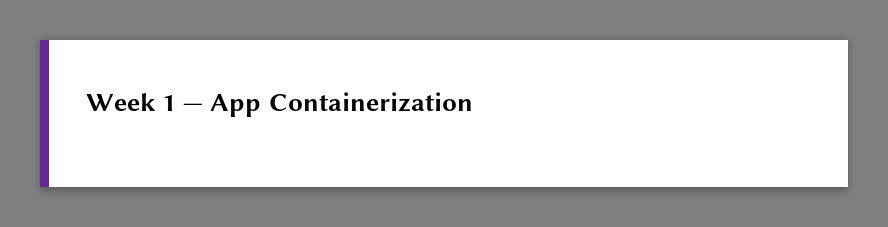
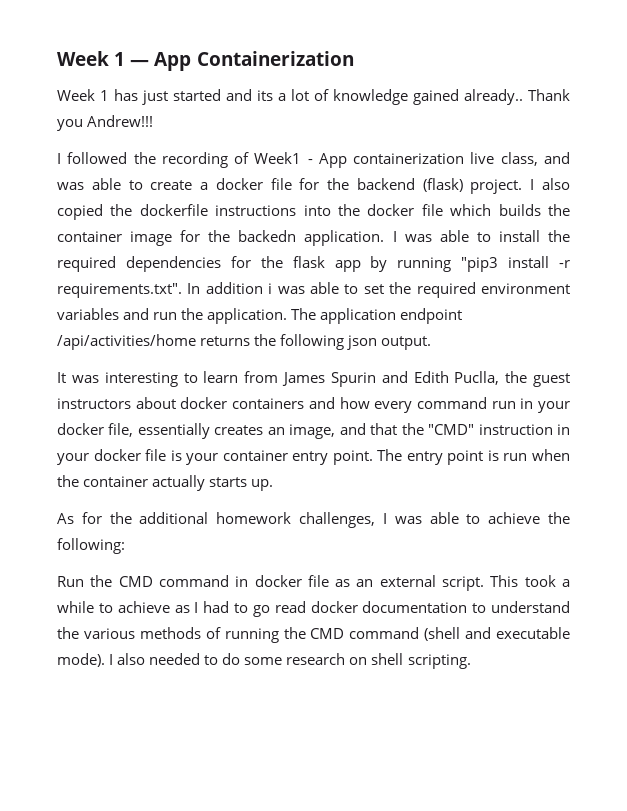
(473, 102) none -> [57,89,570,105] [57,115,154,131] [57,152,570,168] [57,178,570,194] [57,204,570,220] [57,230,570,246] [57,256,570,272] [57,282,570,298] [57,308,463,324] [57,334,432,350] [57,371,570,387] [57,397,570,413] [57,423,570,439] [57,449,571,465] [57,475,274,491] [57,512,570,528] [57,538,125,554] [57,575,571,591] [57,601,570,617] [57,627,570,643] [57,653,471,669] // Week 1 has just started and its a lot of knowledge gained already.. Thank you Andrew!!! // I followed the recording of Week1 - App containerization live class, and was able to create a docker file for the backend (flask) project. I also copied the dockerfile instructions into the docker file which builds the container image for the backedn application. I was able to install the required dependencies for the flask app by running "pip3 install -r requirements.txt". In addition i was able to set the required environment variables and run the application. The application endpoint /api/activities/home returns the following json output. // It was interesting to learn from James Spurin and Edith Puclla, the guest instructors about docker containers and how every command run in your docker file, essentially creates an image, and that the "CMD" instruction in your docker file is your container entry point. The entry point is run when the container actually starts up. // As for the additional homework challenges, I was able to achieve the following: // Run the CMD command in docker file as an external script. This took a while to achieve as I had to go read docker documentation to understand the various methods of running the CMD command (shell and executable mode). I also needed to do some research on shell scripting.

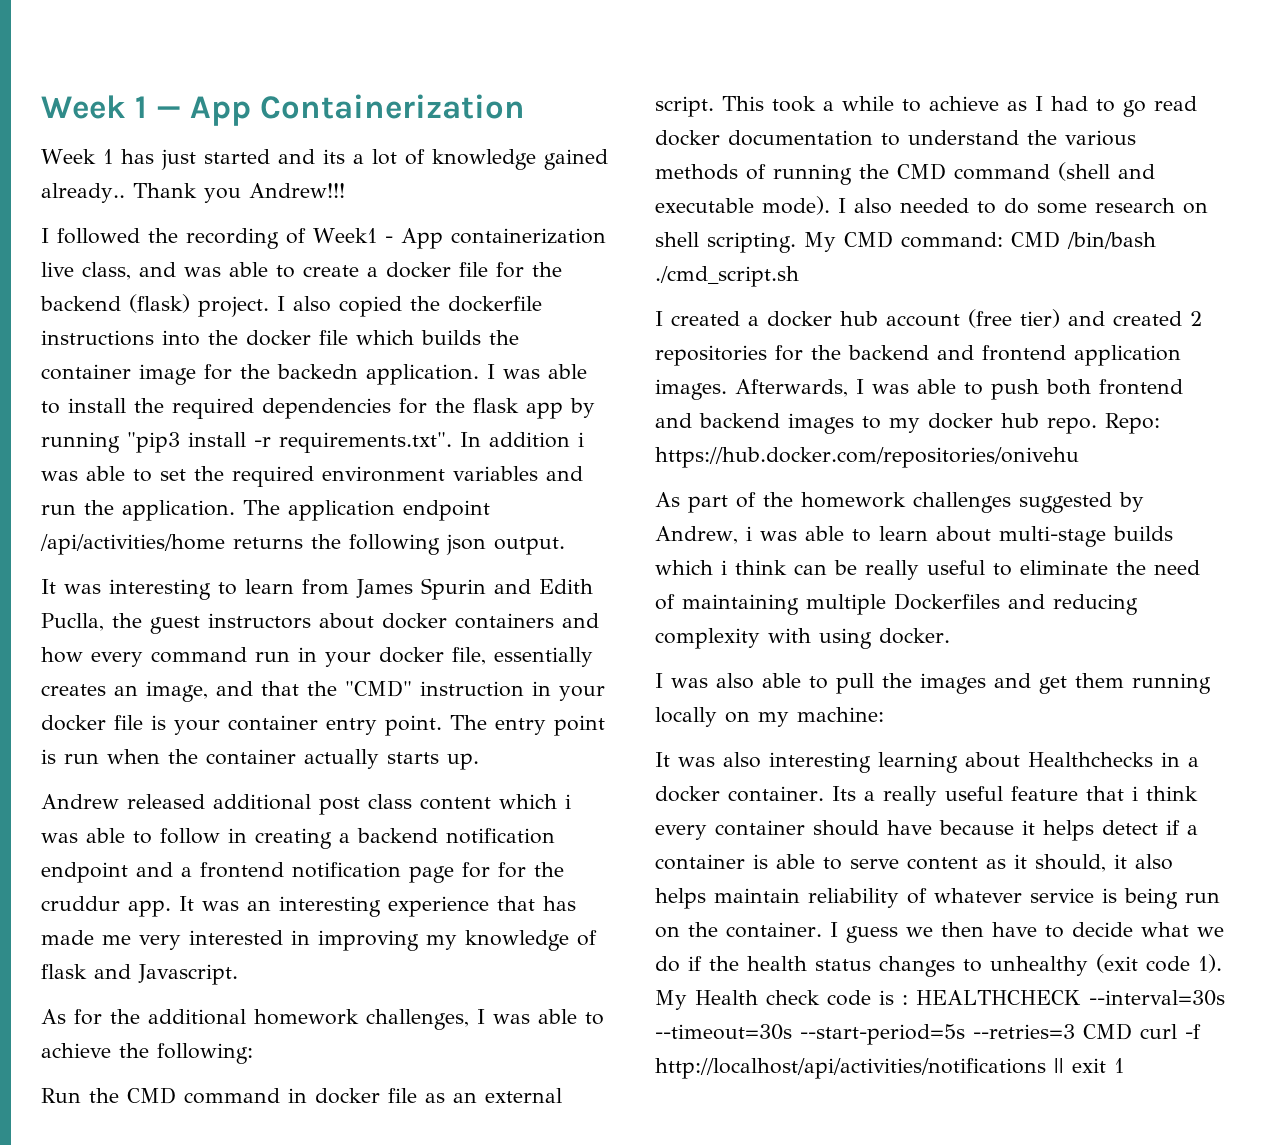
(274, 485) none -> [41,794,571,815] [41,828,555,849] [41,862,564,883] [41,896,576,917] [41,930,597,951] [41,964,238,985] // Andrew released additional post class content which i was able to follow in creating a backend notification endpoint and a frontend notification page for for the cruddur app. It was an interesting experience that has made me very interested in improving my knowledge of flask and Javascript.
(471, 661) none -> [804,231,1156,252] [655,266,799,287] [655,309,1202,328] [655,345,1181,366] [655,379,1183,400] [655,413,1160,434] [655,447,1079,468] [655,492,1144,513] [655,526,1173,547] [655,560,1200,580] [655,593,1138,615] [655,628,950,649] [655,673,1211,694] [655,707,884,727] [655,752,1199,773] [655,786,1198,806] [655,820,1198,841] [655,854,1173,872] [655,888,1220,909] [655,922,1224,943] [655,954,1222,977] [655,990,1225,1010] [655,1023,1201,1045] [655,1058,1124,1079] My CMD command: CMD /bin/bash ./cmd_script.sh // I created a docker hub account (free tier) and created 2 repositories for the backend and frontend application images. Afterwards, I was able to push both frontend and backend images to my docker hub repo. Repo: https://hub.docker.com/repositories/onivehu // As part of the homework challenges suggested by Andrew, i was able to learn about multi-stage builds which i think can be really useful to eliminate the need of maintaining multiple Dockerfiles and reducing complexity with using docker. // I was also able to pull the images and get them running locally on my machine: // It was also interesting learning about Healthchecks in a docker container. Its a really useful feature that i think every container should have because it helps detect if a container is able to serve content as it should, it also helps maintain reliability of whatever service is being run on the container. I guess we then have to decide what we do if the health status changes to unhealthy (exit code 1). My Health check code is : HEALTHCHECK --interval=30s --timeout=30s --start-period=5s --retries=3 CMD curl -f http://localhost/api/activities/notifications || exit 1

